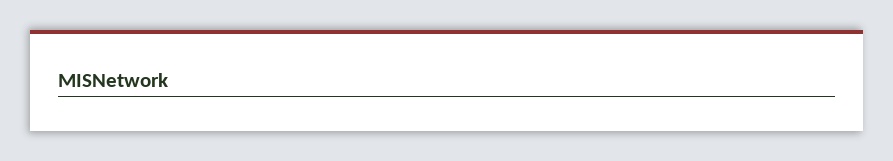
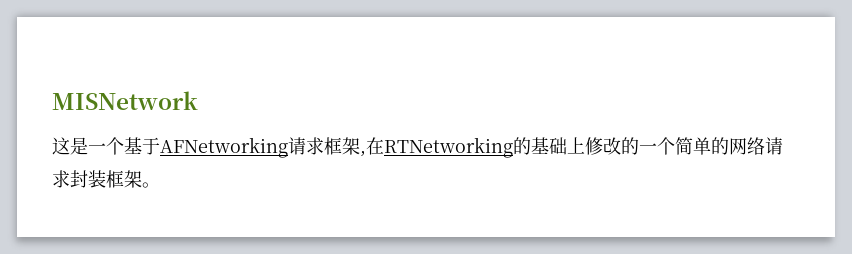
(168, 80) none -> [52,137,783,158] [52,170,160,188] // 这是一个基于AFNetworking请求框架,在RTNetworking的基础上修改的一个简单的网络请求封装框架。

